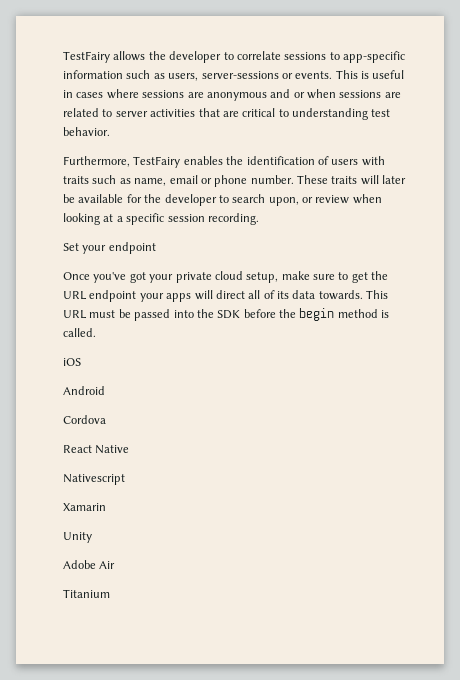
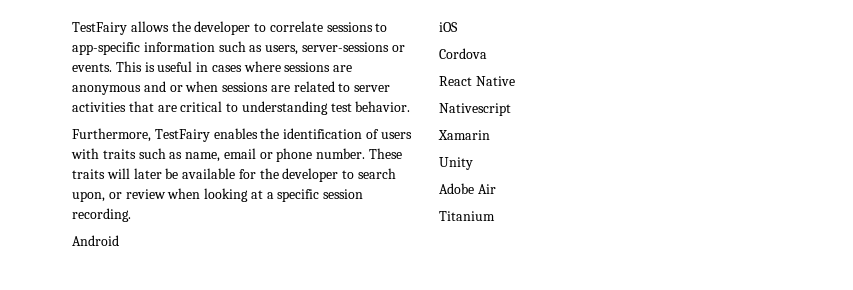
[63,242,156,254] [63,271,389,283] [63,290,389,302] [63,308,390,321] [63,328,96,337] Set your endpoint // Once you've got your private cloud setup, make sure to get the URL endpoint your apps will direct all of its data towards. This URL must be passed into the SDK before the begin method is called. -> [72,235,119,246] Android
[63,386,105,395] // Android -> (458, 27) none

